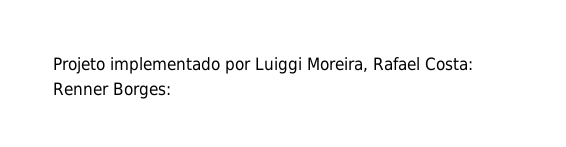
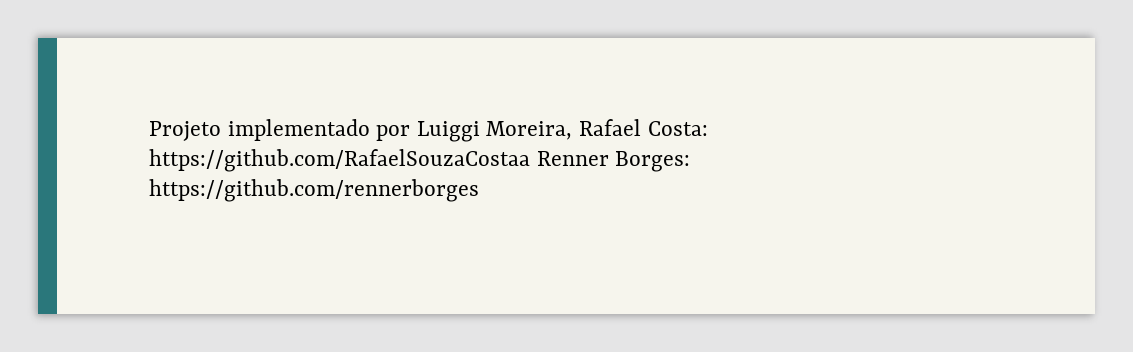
(473, 64) none -> [149,149,530,172] https://github.com/RafaelSouzaCostaa
(171, 90) none -> [149,179,479,202] https://github.com/rennerborges

